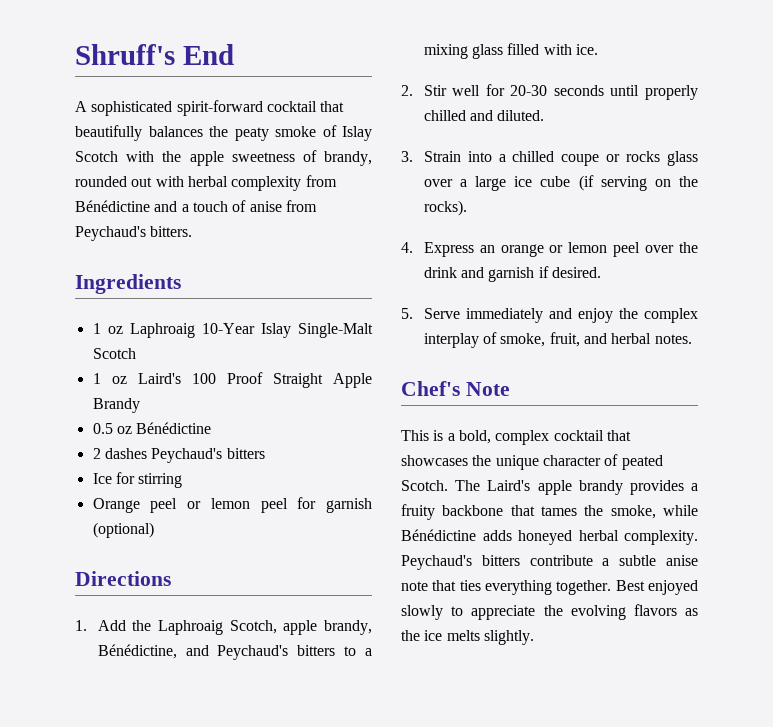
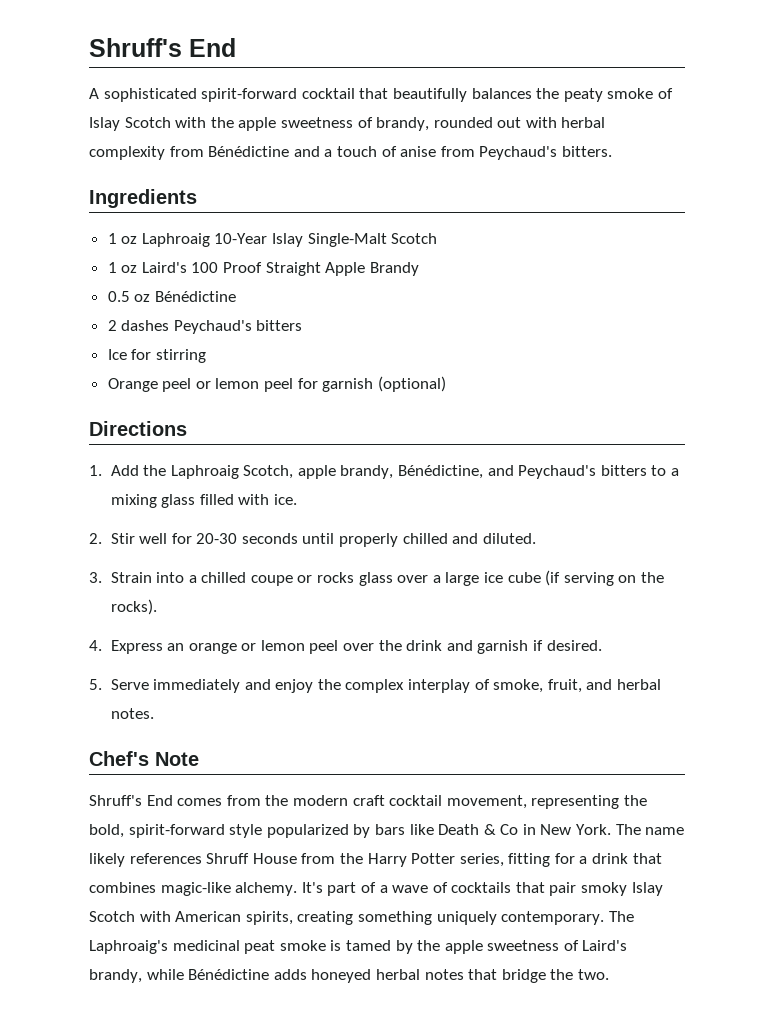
[401,430,631,445] [401,454,663,470] [401,480,698,495] [401,504,656,520] This is a bold, complex cocktail that showcases the unique character of peated Scotch. The Laird's apple brandy provides a fruity backbone that tames the smoke, -> [89,795,647,809] [89,824,685,838] [89,853,662,867] [89,882,663,896] [89,911,634,925] [89,940,628,954] [89,969,142,983] Shruff's End comes from the modern craft cocktail movement, representing the bold, spirit-forward style popularized by bars like Death & Co in New York. The name likely references Shruff House from the Harry Potter series, fitting for a drink that combines magic-like alchemy. It's part of a wave of cocktails that pair smoky Islay Scotch with American spirits, creating something uniquely contemporary. The Laphroaig's medicinal peat smoke is tamed by the apple sweetness of Laird's brandy,
[624,530,698,545] [401,555,698,570] [401,580,698,595] [401,604,698,620] [401,630,534,645] complexity. Peychaud's bitters contribute a subtle anise note that ties everything together. Best enjoyed slowly to appreciate the evolving flavors as the ice melts slightly. -> [424,969,609,983] notes that bridge the two.

